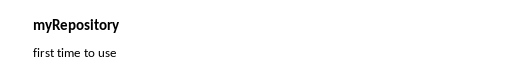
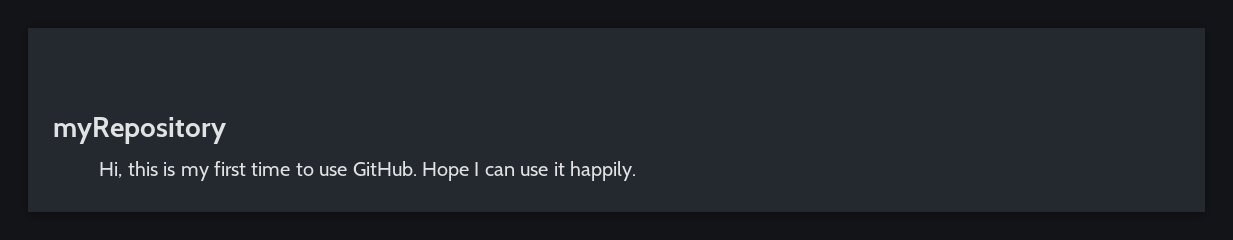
[33,48,117,57] first time to use -> [99,161,636,181] Hi, this is my first time to use GitHub. Hope I can use it happily.

